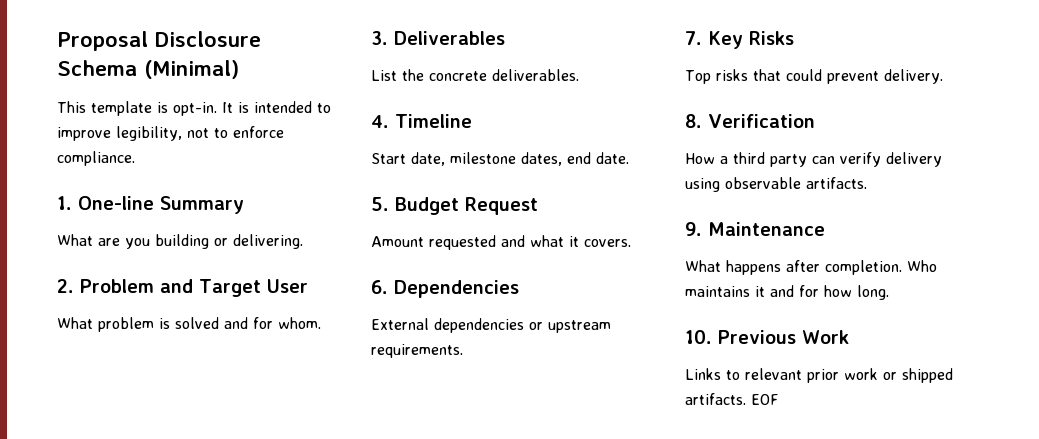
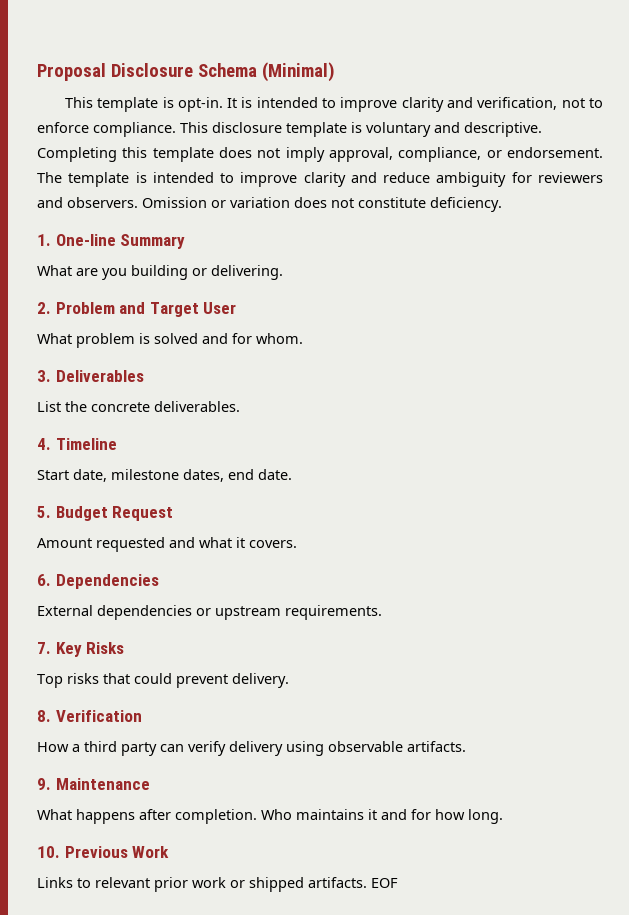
[116,126,182,141] legibility, -> [401,97,558,112] clarity and verification,
(135, 158) none -> [180,122,542,137] [37,147,603,162] [37,172,603,187] [37,197,502,212] This disclosure template is voluntary and descriptive. Completing this template does not imply approval, compliance, or endorsement. The template is intended to improve clarity and reduce ambiguity for reviewers and observers. Omission or variation does not constitute deficiency.

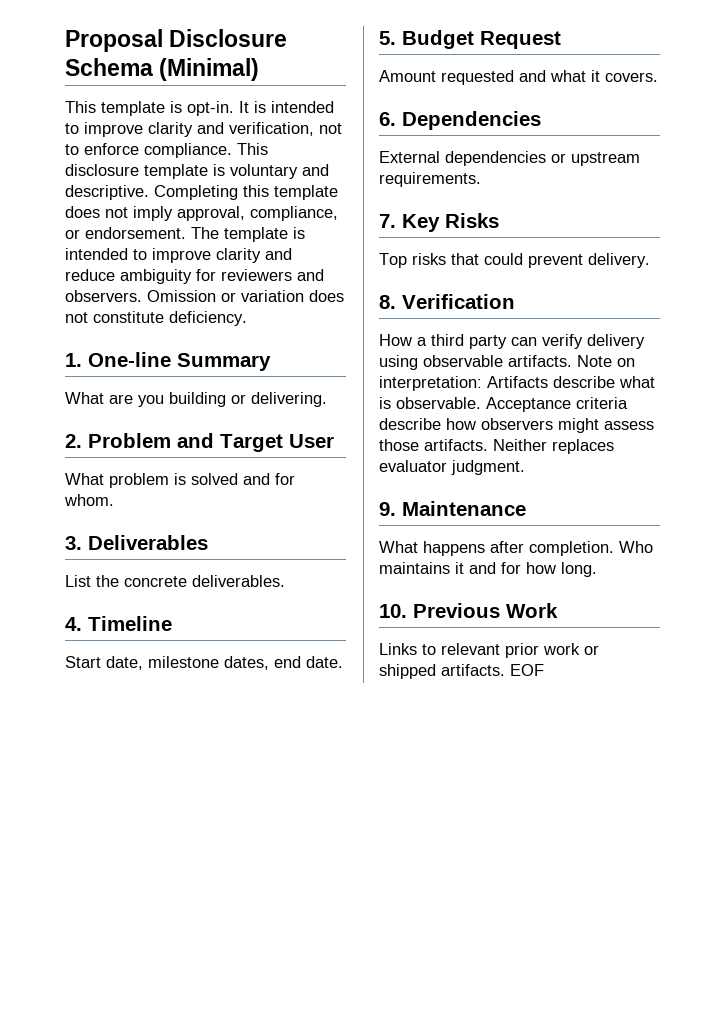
(466, 746) none -> [577,355,635,367] [379,376,655,391] [379,397,628,412] [379,418,654,433] [379,439,614,454] [379,460,525,475] Note on interpretation: Artifacts describe what is observable. Acceptance criteria describe how observers might assess those artifacts. Neither replaces evaluator judgment.

